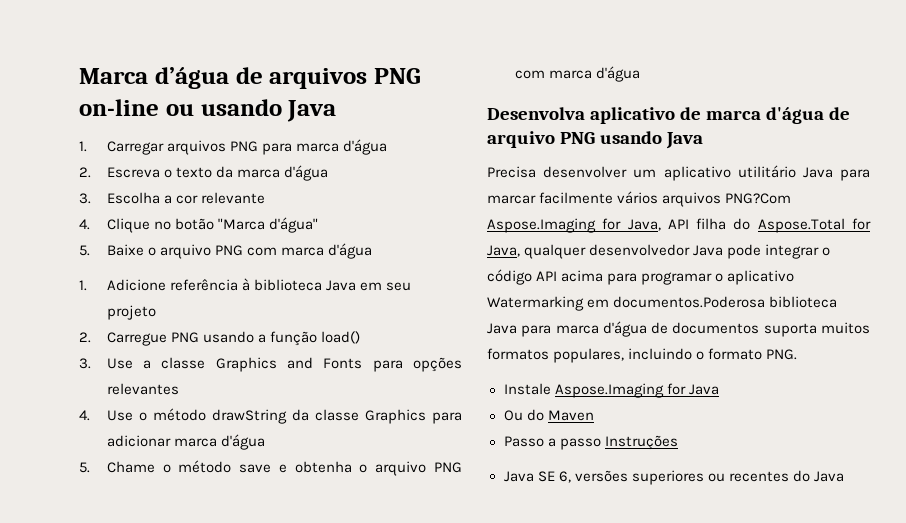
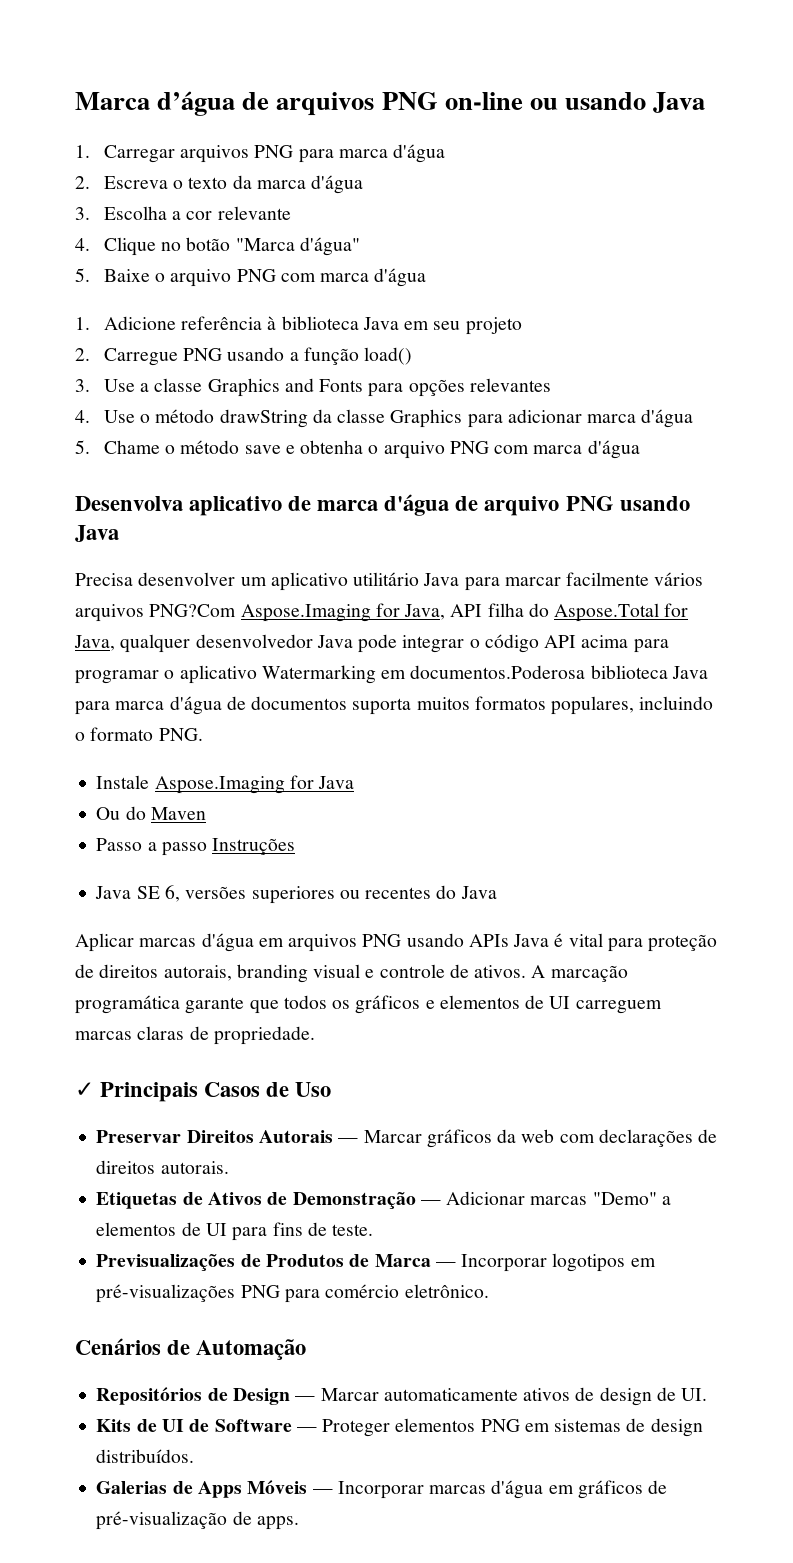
(844, 476) none -> [75,933,718,952] [75,964,628,983] [75,995,662,1014] [75,1026,315,1045] [75,1082,332,1102] [96,1129,718,1148] [96,1160,229,1174] [96,1191,671,1209] [96,1222,374,1241] [96,1253,656,1272] [96,1284,489,1303] [75,1338,307,1360] [96,1387,708,1406] [96,1418,703,1437] [96,1449,195,1463] [96,1480,668,1499] [96,1511,299,1530] // Aplicar marcas d'água em arquivos PNG usando APIs Java é vital para proteção de direitos autorais, branding visual e controle de ativos. A marcação programática garante que todos os gráficos e elementos de UI carreguem marcas claras de propriedade. // ✓ Principais Casos de Uso // Preservar Direitos Autorais — Marcar gráficos da web com declarações de direitos autorais. // Etiquetas de Ativos de Demonstração — Adicionar marcas "Demo" a elementos de UI para fins de teste. // Previsualizações de Produtos de Marca — Incorporar logotipos em pré-visualizações PNG para comércio eletrônico. // Cenários de Automação // Repositórios de Design — Marcar automaticamente ativos de design de UI. // Kits de UI de Software — Proteger elementos PNG em sistemas de design distribuídos. // Galerias de Apps Móveis — Incorporar marcas d'água em gráficos de pré-visualização de apps.

